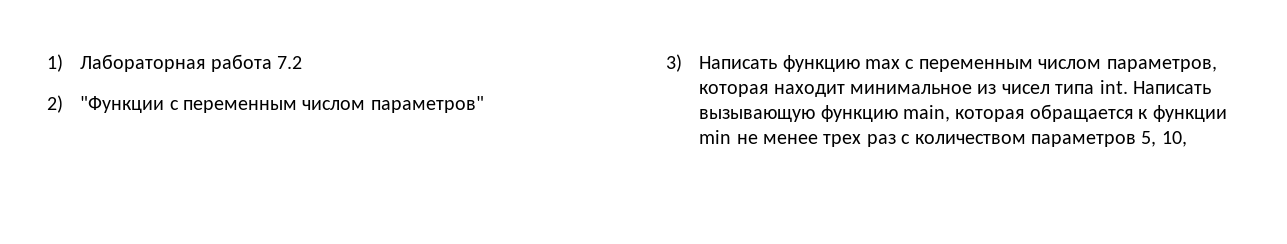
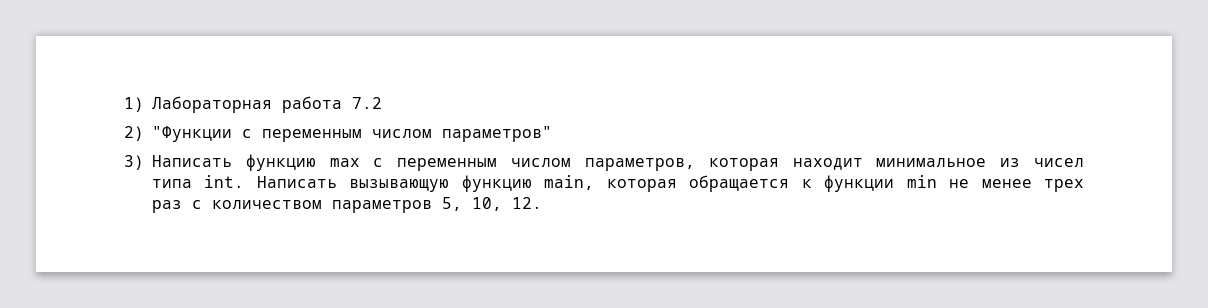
(1187, 139) none -> [512,197,542,209] 12.

